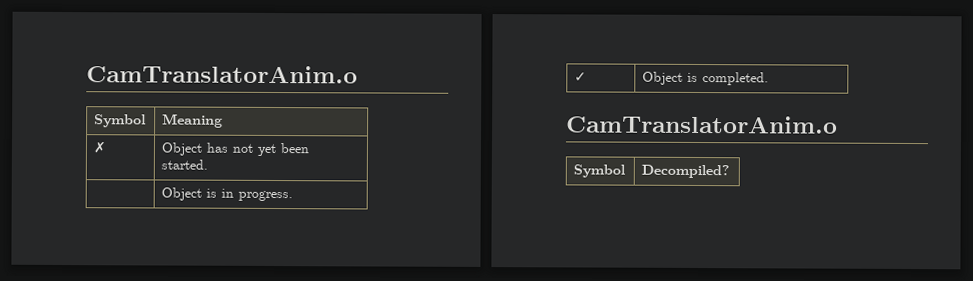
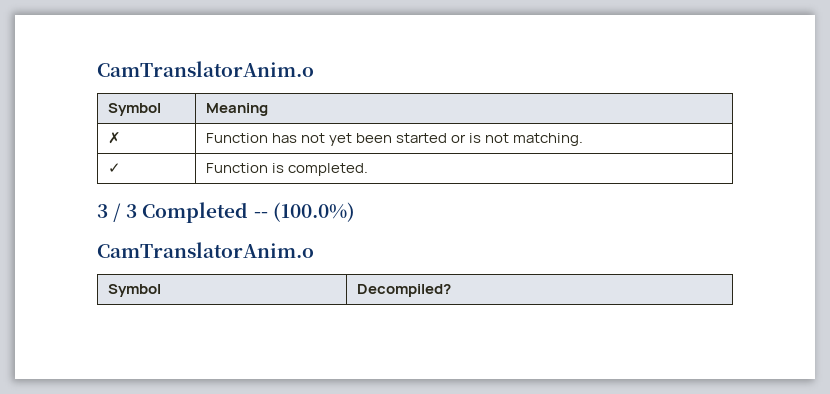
[161,142,203,156] Object -> [205,133,268,143] Function
[161,159,209,170] [161,187,294,202] started. // | Object is in progress. -> [395,133,584,146] started or is not matching.
[642,71,684,85] Object -> [205,163,268,173] Function
(770, 79) none -> [97,202,355,223] // 3 / 3 Completed -- (100.0%)

